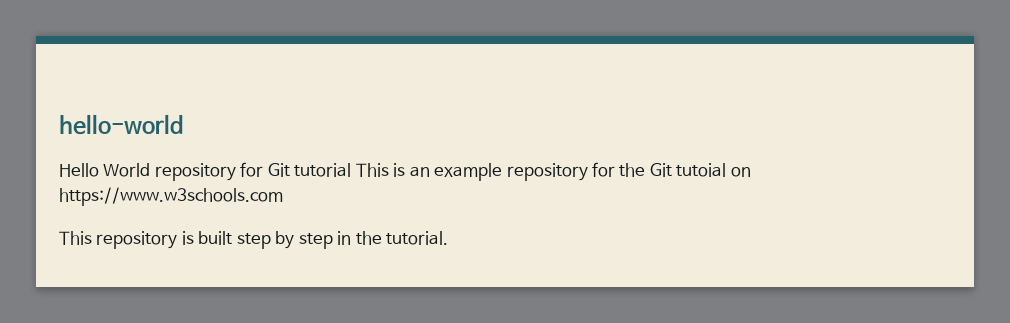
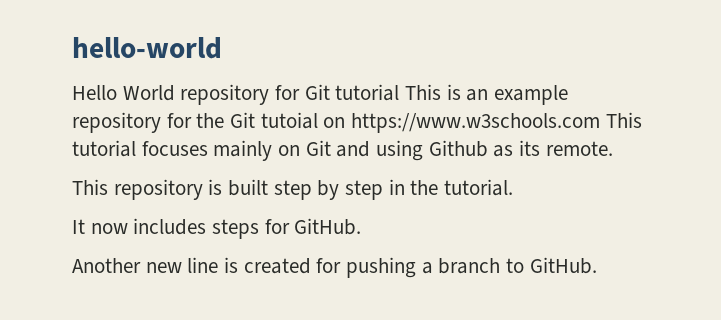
(283, 196) none -> [605,112,642,128] [72,140,613,161] This tutorial focuses mainly on Git and using Github as its remote.
(449, 238) none -> [72,218,362,239] [72,257,597,278] // It now includes steps for GitHub. // Another new line is created for pushing a branch to GitHub.

